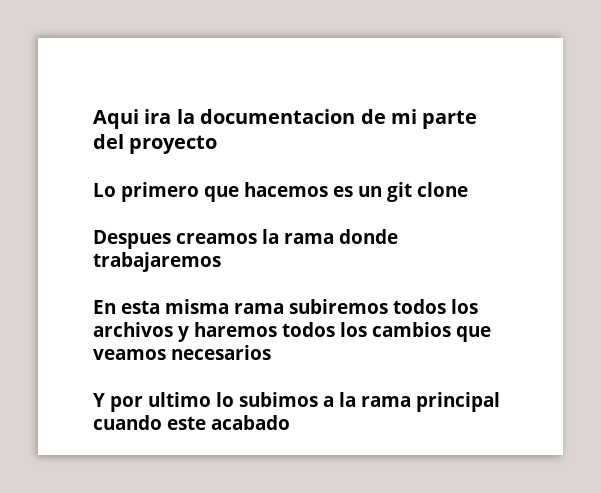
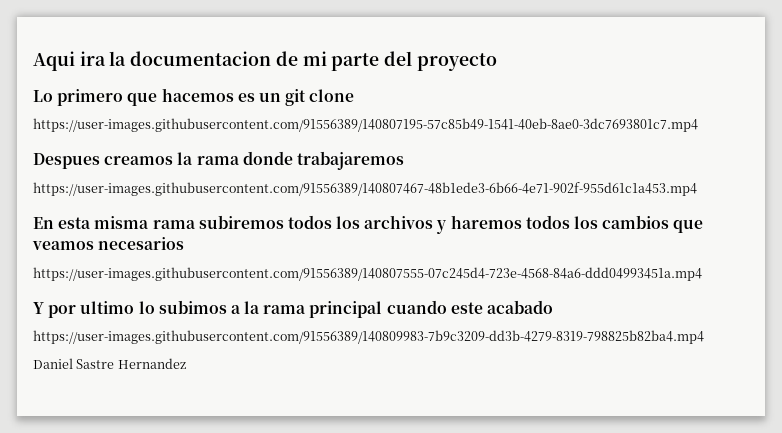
(468, 189) none -> [33,118,698,132] // https://user-images.githubusercontent.com/91556389/140807195-57c85b49-1541-40eb-8ae0-3dc7693801c7.mp4
(221, 262) none -> [33,182,697,196] // https://user-images.githubusercontent.com/91556389/140807467-48b1ede3-6b66-4e71-902f-955d61c1a453.mp4
(271, 352) none -> [33,267,702,281] // https://user-images.githubusercontent.com/91556389/140807555-07c245d4-723e-4568-84a6-ddd04993451a.mp4
(290, 422) none -> [33,330,704,344] [33,358,186,369] // https://user-images.githubusercontent.com/91556389/140809983-7b9c3209-dd3b-4279-8319-798825b82ba4.mp4 // Daniel Sastre Hernandez

